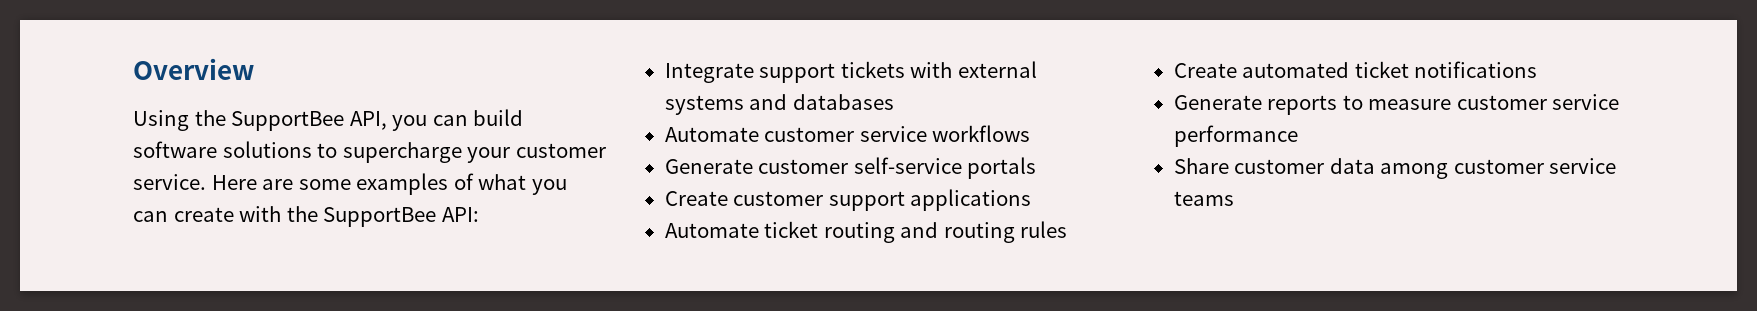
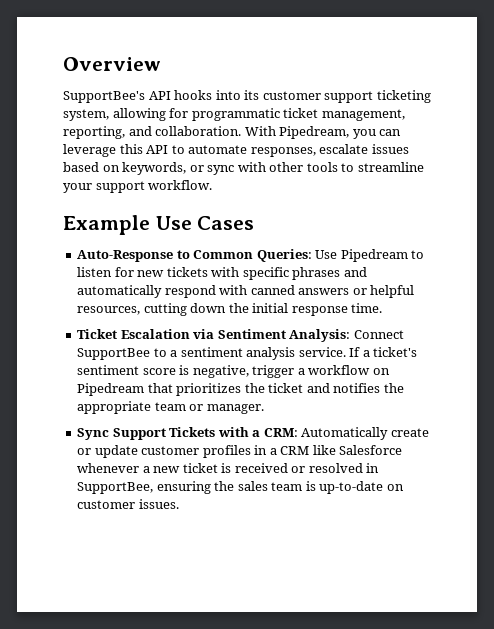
[133,109,524,131] [133,141,606,163] [133,173,567,195] [133,206,479,227] [664,61,1037,83] [664,94,894,115] [664,125,1031,142] [664,157,1037,179] [664,189,1032,211] [664,221,1068,243] [1173,61,1538,78] [1173,94,1620,115] [1173,125,1298,147] [1173,158,1617,179] [1173,191,1234,206] Using the SupportBee API, you can build software solutions to supercharge your customer service. Here are some examples of what you can create with the SupportBee API: // Integrate support tickets with external systems and databases // Automate customer service workflows // Generate customer self-service portals // Create customer support applications // Automate ticket routing and routing rules // Create automated ticket notifications // Generate reports to measure customer service performance // Share customer data among customer service teams -> [63,90,431,103] [63,108,405,121] [63,126,402,139] [63,144,409,157] [63,162,424,175] [63,180,213,193] [63,215,255,235] [77,249,425,262] [77,267,367,280] [77,285,415,298] [77,303,383,316] [77,329,404,342] [77,347,418,360] [77,365,390,378] [77,383,404,396] [77,401,264,414] [77,427,429,440] [77,445,403,458] [77,463,380,473] [77,481,404,494] [77,499,179,509] SupportBee's API hooks into its customer support ticketing system, allowing for programmatic ticket management, reporting, and collaboration. With Pipedream, you can leverage this API to automate responses, escalate issues based on keywords, or sync with other tools to streamline your support workflow. // Example Use Cases // Auto-Response to Common Queries: Use Pipedream to listen for new tickets with specific phrases and automatically respond with canned answers or helpful resources, cutting down the initial response time. // Ticket Escalation via Sentiment Analysis: Connect SupportBee to a sentiment analysis service. If a ticket's sentiment score is negative, trigger a workflow on Pipedream that prioritizes the ticket and notifies the appropriate team or manager. // Sync Support Tickets with a CRM: Automatically create or update customer profiles in a CRM like Salesforce whenever a new ticket is received or resolved in SupportBee, ensuring the sales team is up-to-date on customer issues.

